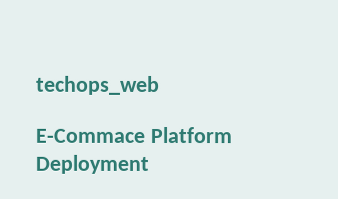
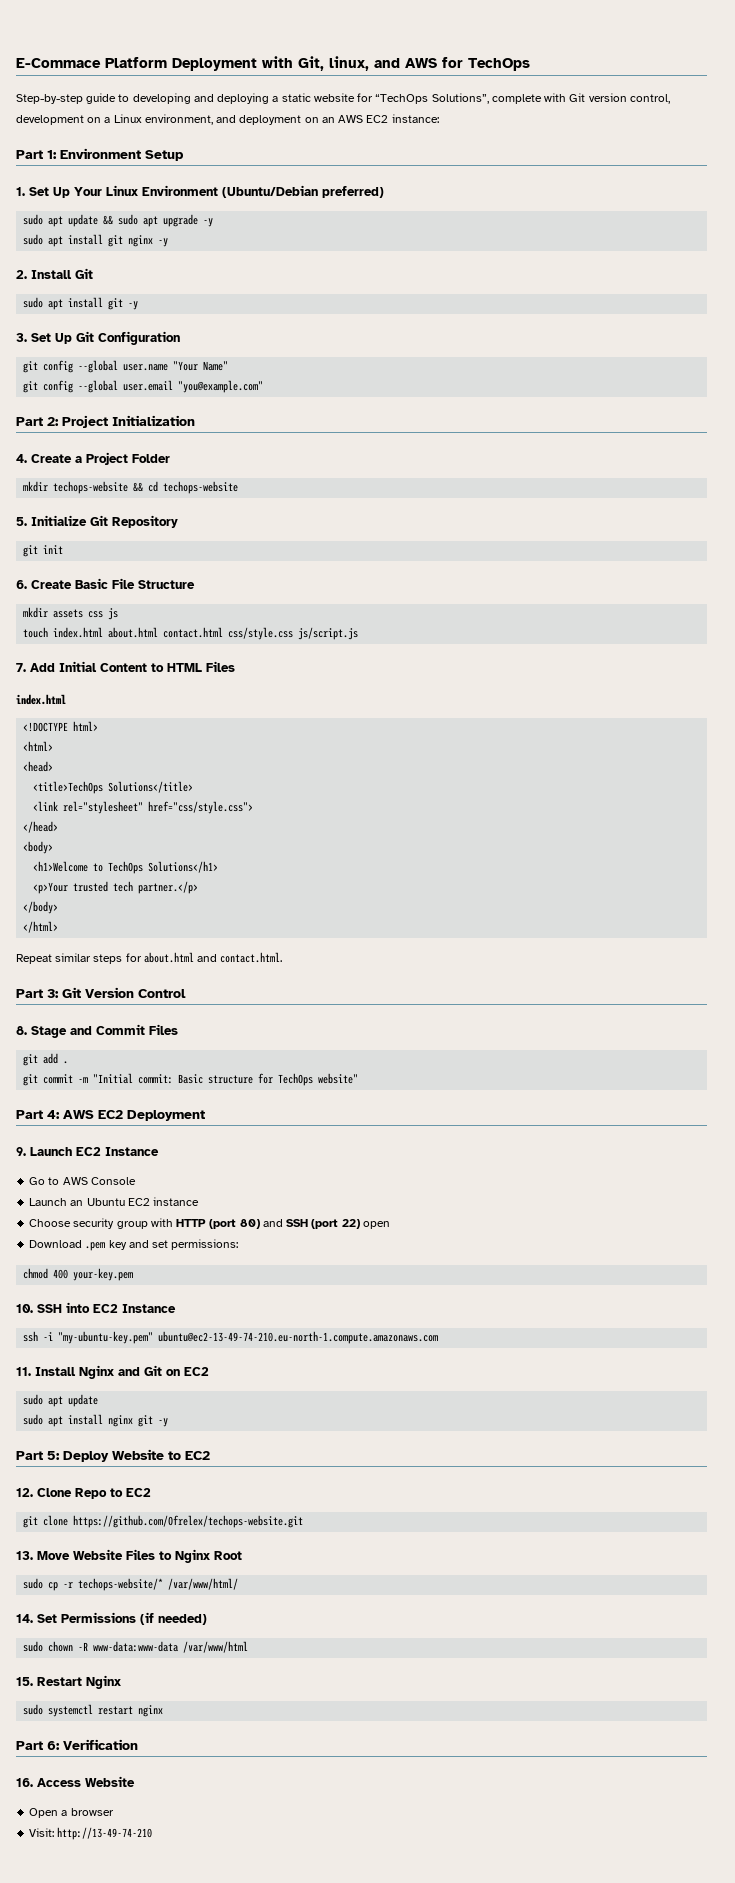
[36,75,160,95] techops_web // -> (16, 63) none
(149, 164) none -> [262,56,530,71] [16,93,670,104] [16,114,439,125] [16,148,184,161] [16,185,384,198] [23,214,214,227] [23,234,169,247] [16,268,93,279] [23,297,139,310] [16,331,180,345] [23,360,229,373] [23,380,264,393] [16,415,195,428] [16,452,170,465] [23,481,239,494] [16,515,178,528] [23,545,64,557] [16,578,195,589] [23,607,119,620] [23,627,359,640] [16,661,235,672] [16,694,66,705] [23,721,99,732] [23,741,54,751] [23,761,54,772] [33,781,194,794] [33,801,254,814] [23,821,59,833] [23,841,54,854] [33,861,219,874] [33,881,199,894] [23,901,59,914] [23,921,59,933] [16,952,283,964] [16,987,186,998] [16,1024,178,1038] [23,1053,69,1066] [23,1073,359,1086] [16,1110,205,1121] [16,1147,159,1156] [29,1177,136,1185] [29,1197,200,1206] [29,1218,390,1229] [29,1239,239,1251] [23,1268,134,1281] [16,1302,176,1313] [23,1331,439,1344] [16,1365,209,1379] [23,1394,99,1407] [23,1414,169,1427] [16,1449,210,1462] [16,1488,151,1499] [23,1515,304,1528] [16,1549,242,1563] [23,1578,239,1591] [16,1612,207,1625] [23,1641,249,1653] [16,1675,121,1689] [23,1704,164,1717] [16,1739,138,1750] [16,1776,135,1787] [29,1808,114,1818] [29,1827,153,1840] with Git, linux, and AWS for TechOps // Step-by-step guide to developing and deploying a static website for “TechOps Solutions”, complete with Git version control, development on a Linux environment, and deployment on an AWS EC2 instance: // Part 1: Environment Setup // 1. Set Up Your Linux Environment (Ubuntu/Debian preferred) // sudo apt update && sudo apt upgrade -y // sudo apt install git nginx -y // 2. Install Git // sudo apt install git -y // 3. Set Up Git Configuration // git config --global user.name "Your Name" // git config --global user.email "you@example.com" // Part 2: Project Initialization // 4. Create a Project Folder // mkdir techops-website && cd techops-website // 5. Initialize Git Repository // git init // 6. Create Basic File Structure // mkdir assets css js // touch index.html about.html contact.html css/style.css js/script.js // 7. Add Initial Content to HTML Files // index.html // <!DOCTYPE html> // <html> // <head> // <title>TechOps Solutions</title> // <link rel="stylesheet" href="css/style.css"> // </head> // <body> // <h1>Welcome to TechOps Solutions</h1> // <p>Your trusted tech partner.</p> // </body> // </html> // Repeat similar steps for about.html and contact.html. // Part 3: Git Version Control // 8. Stage and Commit Files // git add . // git commit -m "Initial commit: Basic structure for TechOps website" // Part 4: AWS EC2 Deployment // 9. Launch EC2 Instance // Go to AWS Console // Launch an Ubuntu EC2 instance // Choose security group with HTTP (port 80) and SSH (port 22) open // Download .pem key and set permissions: // chmod 400 your-key.pem // 10. SSH into EC2 Instance // ssh -i "my-ubuntu-key.pem" ubuntu@ec2-13-49-74-210.eu-north-1.compute.amazonaws.com // 11. Install Nginx and Git on EC2 // sudo apt update // sudo apt install nginx git -y // Part 5: Deploy Website to EC2 // 12. Clone Repo to EC2 // git clone https://github.com/Ofrelex/techops-website.git // 13. Move Website Files to Nginx Root // sudo cp -r techops-website/* /var/www/html/ // 14. Set Permissions (if needed) // sudo chown -R www-data:www-data /var/www/html // 15. Restart Nginx // sudo systemctl restart nginx // Part 6: Verification // 16. Access Website // Open a browser // Visit: http://13-49-74-210

